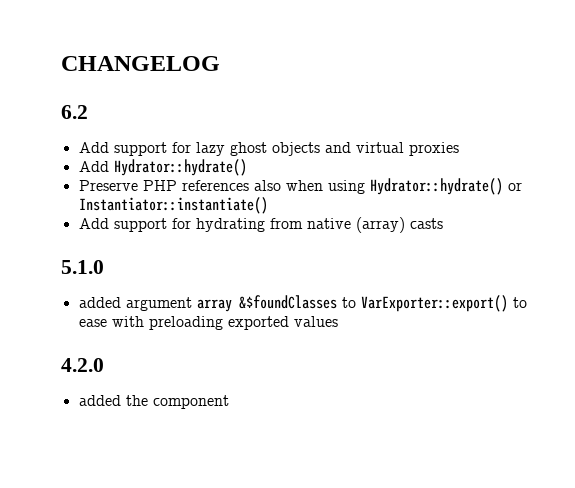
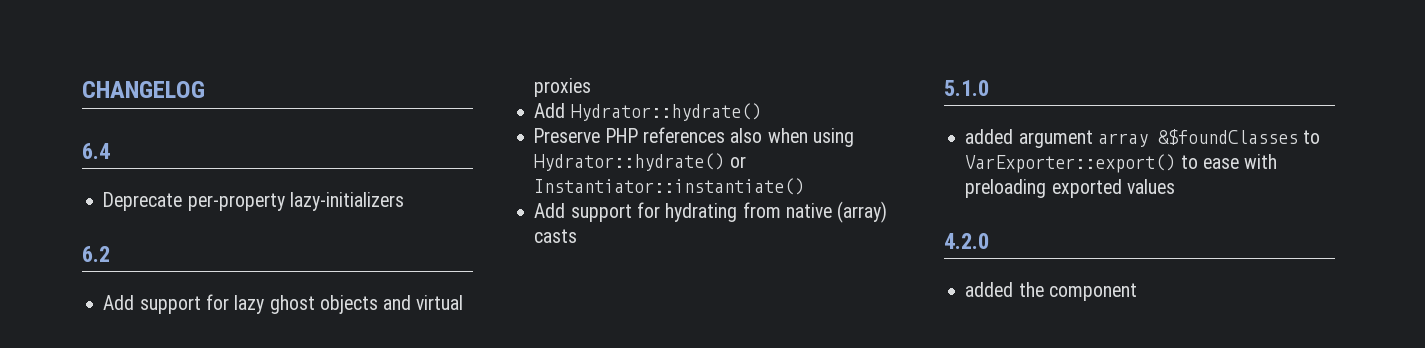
(220, 63) none -> [82,143,110,159] [103,192,404,211] // 6.4 // Deprecate per-property lazy-initializers

